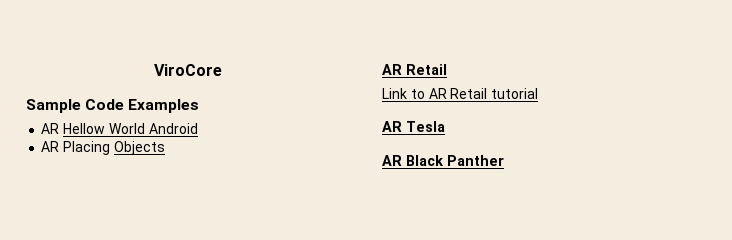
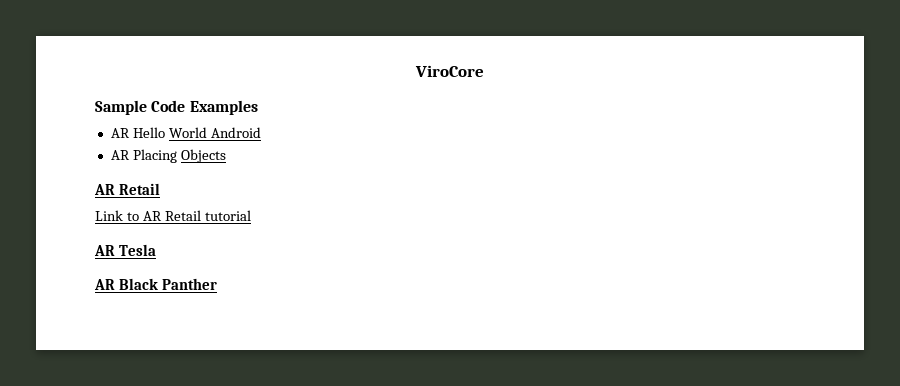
[63,123,106,134] Hellow -> [132,127,165,138] Hello

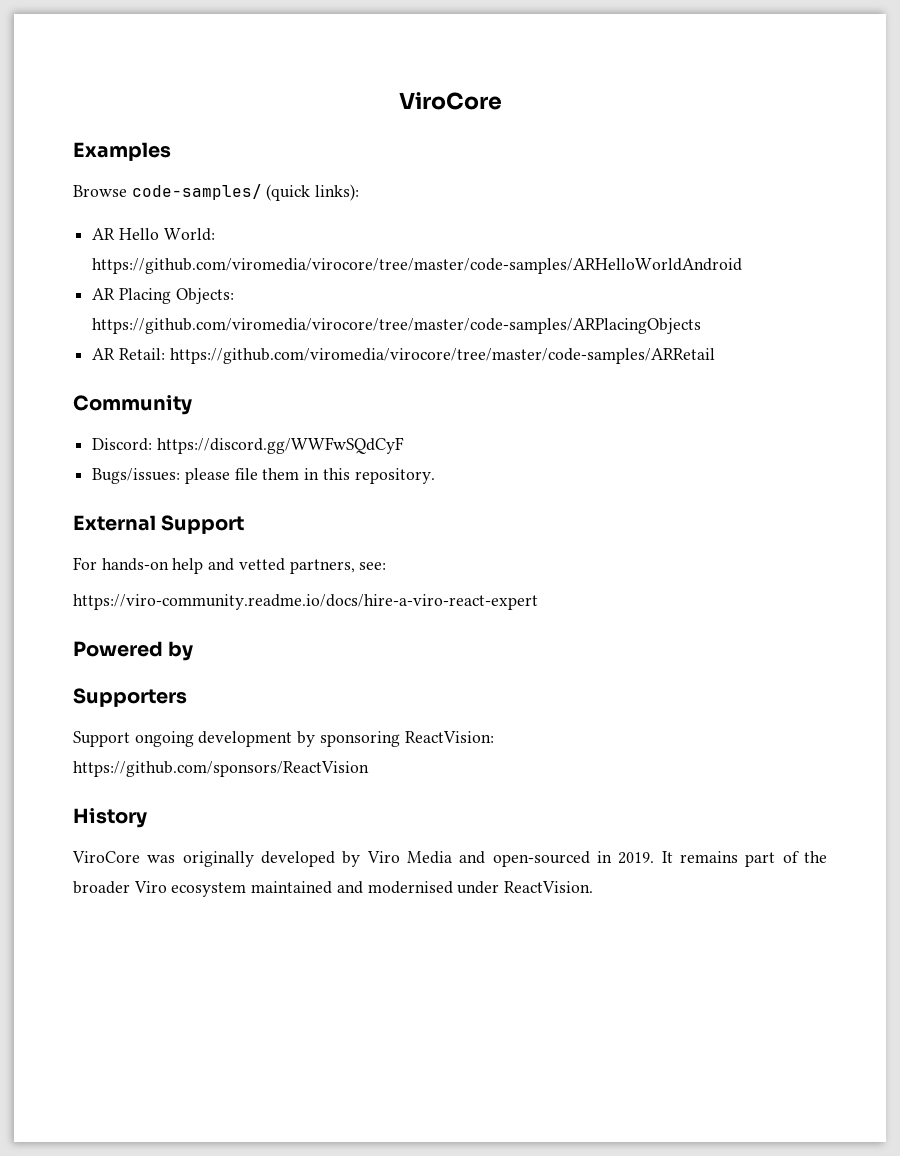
[95,100,186,115] Sample Code -> (502, 101) none
(258, 107) none -> [73,184,360,201] // Browse code-samples/ (quick links):
[168,127,261,138] World Android -> [163,228,215,241] [92,258,743,274] World: https://github.com/viromedia/virocore/tree/master/code-samples/ARHelloWorldAndroid
[180,149,226,163] [94,183,161,195] [95,210,251,221] [94,244,157,256] [94,278,218,290] Objects // AR Retail // Link to AR Retail tutorial // AR Tesla // AR Black Panther -> [175,288,234,304] [92,318,702,334] [92,348,715,364] [73,395,192,415] [92,437,404,454] [92,468,435,484] [73,515,245,534] [73,557,387,574] [73,594,538,610] [73,641,194,661] [73,688,187,707] [73,731,494,747] [73,761,369,777] [73,808,147,828] [72,851,828,867] [73,881,594,897] Objects: https://github.com/viromedia/virocore/tree/master/code-samples/ARPlacingObjects // AR Retail: https://github.com/viromedia/virocore/tree/master/code-samples/ARRetail // Community // Discord: https://discord.gg/WWFwSQdCyF // Bugs/issues: please file them in this repository. // External Support // For hands-on help and vetted partners, see: // https://viro-community.readme.io/docs/hire-a-viro-react-expert // Powered by // Supporters // Support ongoing development by sponsoring ReactVision: // https://github.com/sponsors/ReactVision // History // ViroCore was originally developed by Viro Media and open-sourced in 2019. It remains part of the broader Viro ecosystem maintained and modernised under ReactVision.

